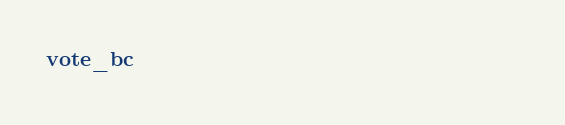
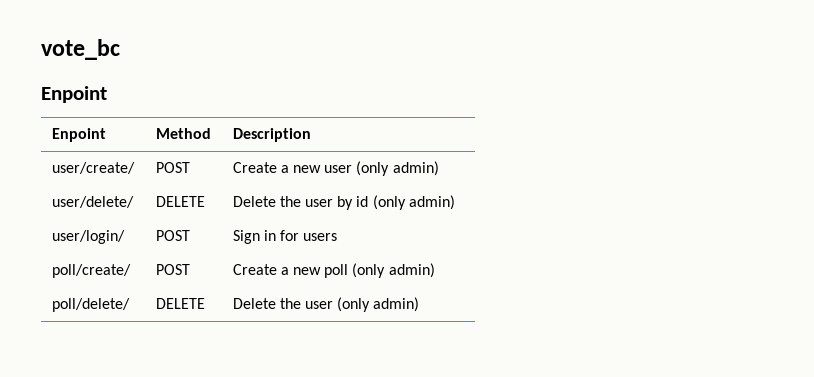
(134, 62) none -> [41,86,107,103] [51,128,106,142] [155,128,211,139] [232,128,311,142] [51,162,135,174] [155,162,190,173] [232,161,439,176] [51,196,134,208] [155,196,205,207] [232,195,455,210] [51,230,125,244] [155,230,190,241] [232,230,338,244] [51,264,131,278] [155,264,190,275] [232,263,435,278] [51,298,130,312] [155,298,205,309] [232,297,420,312] // Enpoint // Enpoint | Method | Description // user/create/ | POST | Create a new user (only admin) // user/delete/ | DELETE | Delete the user by id (only admin) // user/login/ | POST | Sign in for users // poll/create/ | POST | Create a new poll (only admin) // poll/delete/ | DELETE | Delete the user (only admin)

